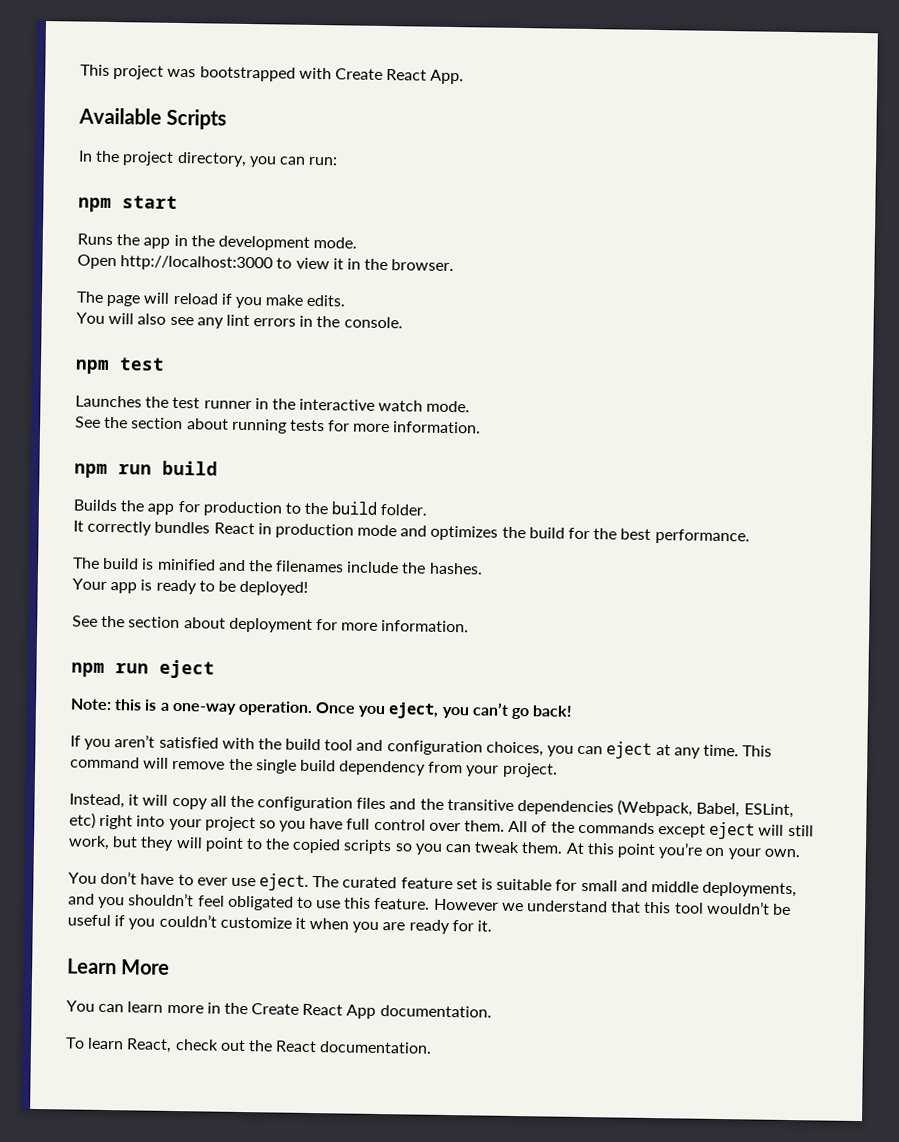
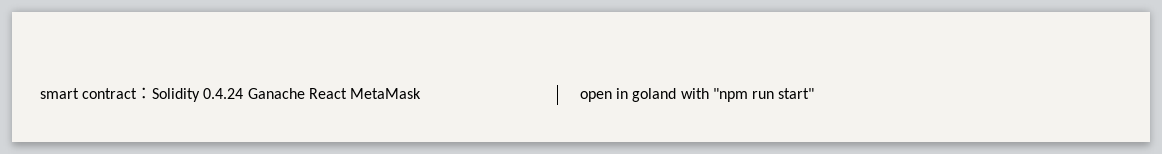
[80,64,465,85] [78,107,228,130] [78,150,339,168] [78,195,178,213] [77,233,358,251] [77,254,455,272] [76,291,347,309] [76,312,403,329] [75,357,165,374] [75,395,471,413] [75,416,482,434] [74,460,218,478] [73,499,428,517] [73,520,750,545] [72,557,483,575] [72,578,309,596] [72,615,470,633] [71,659,215,679] [70,698,574,720] [70,734,773,759] [70,756,558,778] [69,793,794,819] [69,812,814,840] [68,835,800,860] [68,870,798,898] [68,892,791,916] [67,913,493,935] [67,958,171,975] [66,1000,492,1019] [65,1037,433,1054] This project was bootstrapped with Create React App. // Available Scripts // In the project directory, you can run: // npm start // Runs the app in the development mode. // Open http://localhost:3000 to view it in the browser. // The page will reload if you make edits. // You will also see any lint errors in the console. // npm test // Launches the test runner in the interactive watch mode. // See the section about running tests for more information. // npm run build // Builds the app for production to the build folder. // It correctly bundles React in production mode and optimizes the build for the best performance. // The build is minified and the filenames include the hashes. // Your app is ready to be deployed! // See the section about deployment for more information. // npm run eject // Note: this is a one-way operation. Once you eject, you can’t go back! // If you aren’t satisfied with the build tool and configuration choices, you can eject at any time. This command will remove the single build dependency from your project. // Instead, it will copy all the configuration files and the transitive dependencies (Webpack, Babel, ESLint, etc) right into your project so you have full control over them. All of the commands except eject will still work, but they will point to the copied scripts so you can tweak them. At this point you’re on your own. // You don’t have to ever use eject. The curated feature set is suitable for small and middle deployments, and you shouldn’t feel obligated to use this feature. However we understand that this tool wouldn’t be useful if you couldn’t customize it when you are ready for it. // Learn More // You can learn more in the Create React App documentation. // To learn React, check out the React documentation. -> [40,87,421,102] [580,88,815,102] smart contract：Solidity 0.4.24 Ganache React MetaMask // open in goland with "npm run start"

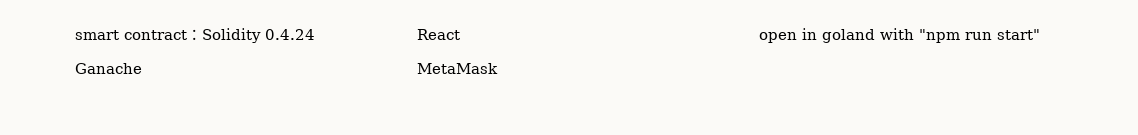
(244, 93) none -> (315, 34) //
(305, 93) none -> (142, 68) //
(347, 93) none -> (460, 34) //

